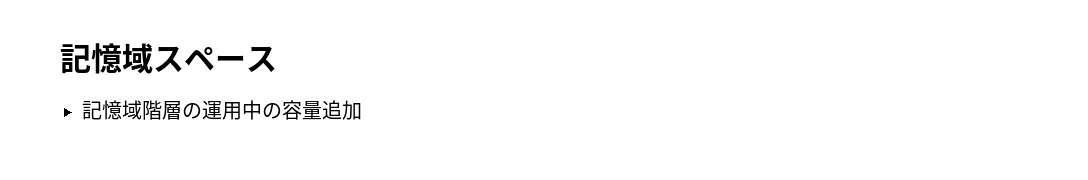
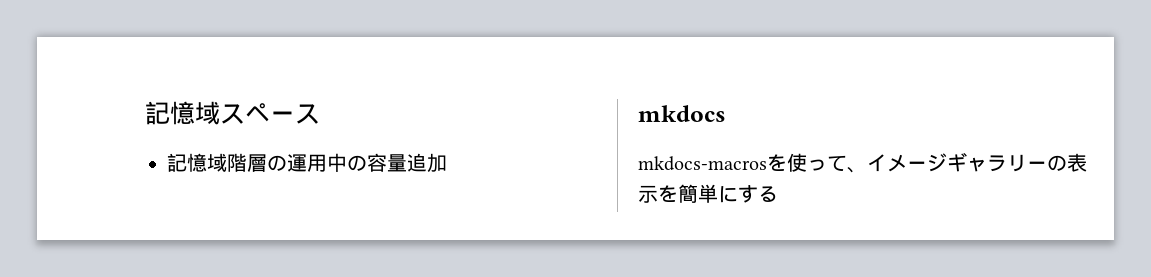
(362, 110) none -> [638,105,726,122] [638,152,1087,173] [638,184,778,203] // mkdocs // mkdocs-macrosを使って、イメージギャラリーの表示を簡単にする

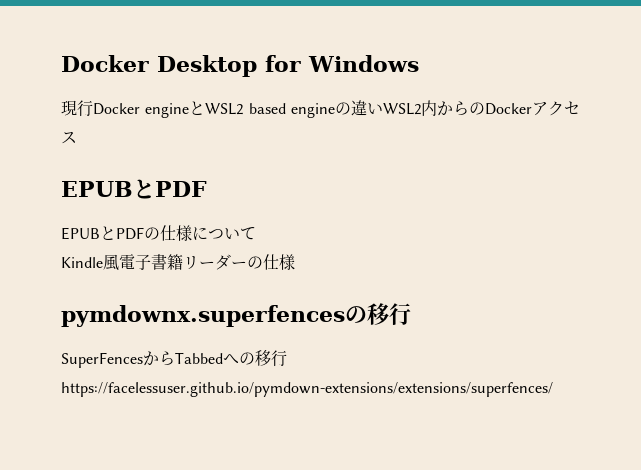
[145,101,320,125] [167,153,447,173] [638,105,726,122] [638,152,1087,173] [638,184,778,203] 記憶域スペース // 記憶域階層の運用中の容量追加 // mkdocs // mkdocs-macrosを使って、イメージギャラリーの表示を簡単にする -> [61,55,419,77] [61,100,580,118] [61,131,77,144] [61,179,207,199] [61,225,256,241] [61,254,295,271] [61,303,411,327] [61,350,287,368] [61,382,553,397] Docker Desktop for Windows // 現行Docker engineとWSL2 based engineの違いWSL2内からのDockerアクセス // EPUBとPDF // EPUBとPDFの仕様について // Kindle風電子書籍リーダーの仕様 // pymdownx.superfencesの移行 // SuperFencesからTabbedへの移行https://facelessuser.github.io/pymdown-extensions/extensions/superfences/

